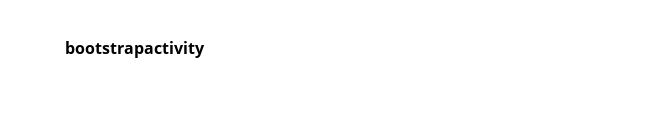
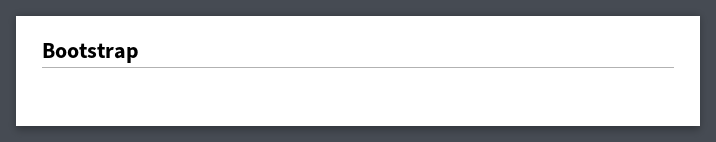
[65,41,205,58] bootstrapactivity -> [42,43,139,63] Bootstrap

